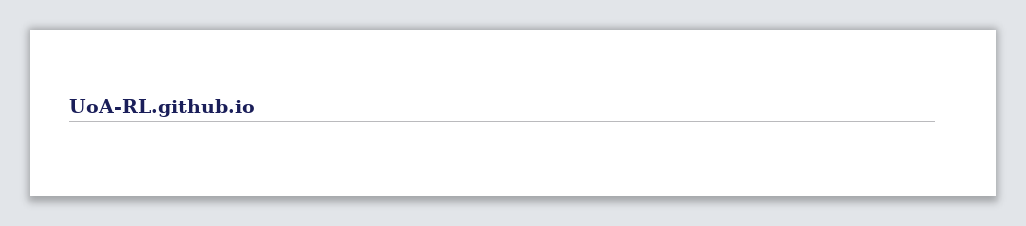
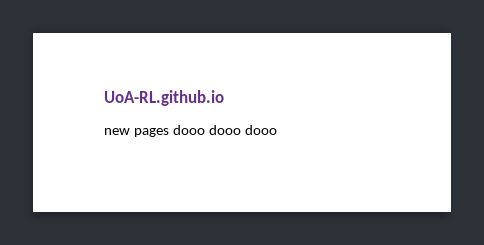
(255, 108) none -> [104,125,277,137] // new pages dooo dooo dooo

